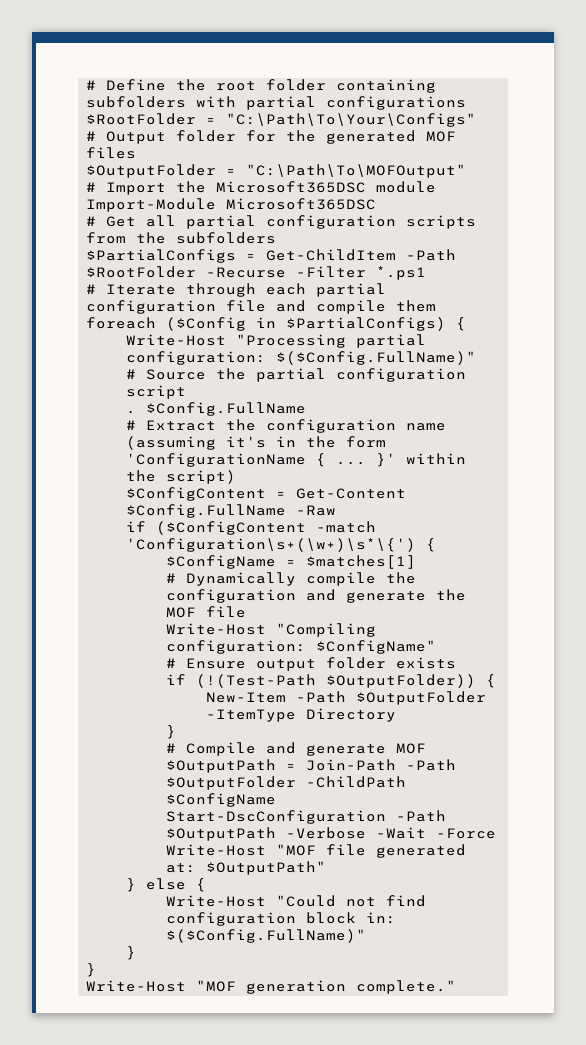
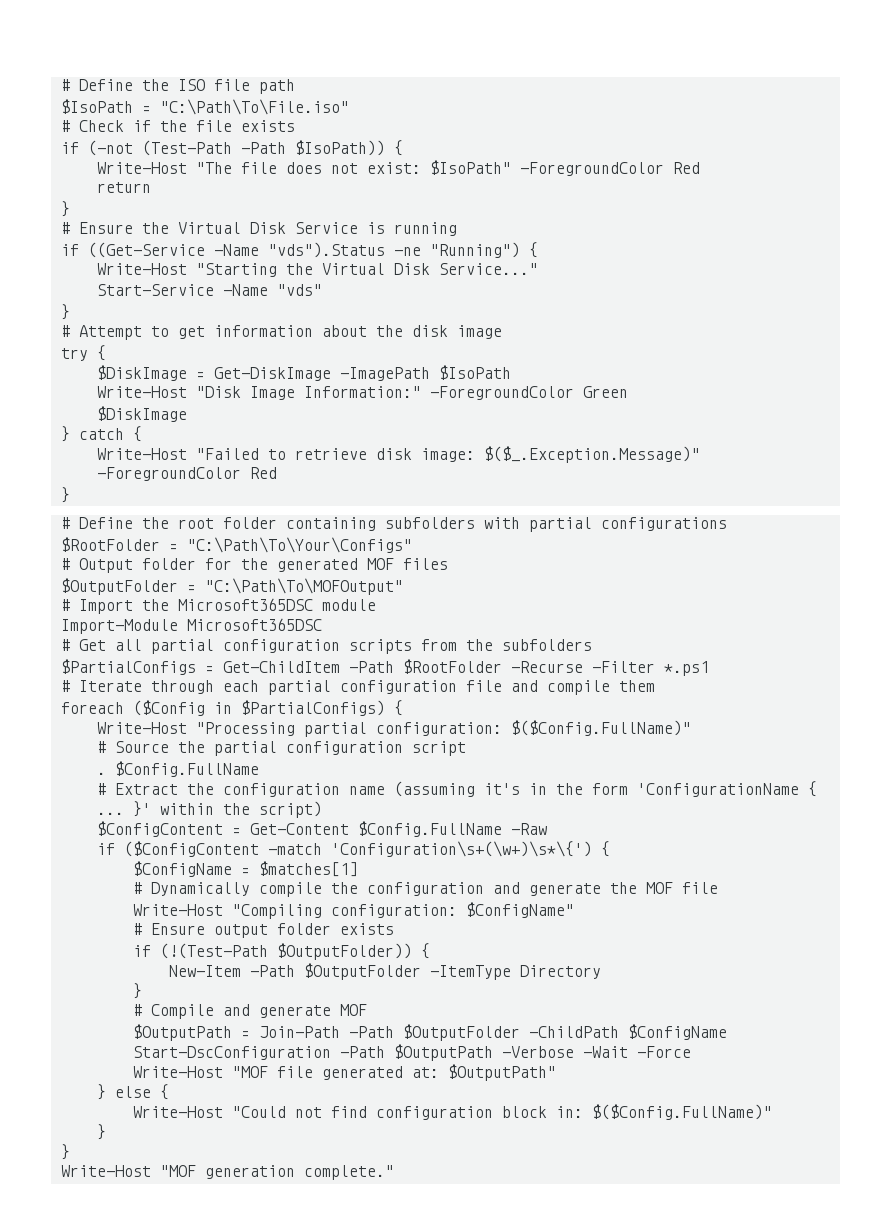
[86,79,207,91] # Define the -> [60,79,295,94] [60,99,349,115] [60,120,295,132] [60,140,403,156] [96,160,700,176] [96,182,151,193] [60,201,70,217] [60,222,457,236] [60,242,538,258] [96,263,538,277] [96,284,322,296] [60,304,70,320] [60,325,502,340] [60,345,106,361] [96,365,511,381] [96,386,628,400] [96,406,187,422] [60,426,142,442] [96,446,700,463] [96,467,277,481] [60,487,70,503] [60,517,169,529] # Define the ISO file path // $IsoPath = "C:\Path\To\File.iso" // # Check if the file exists // if (-not (Test-Path -Path $IsoPath)) { // Write-Host "The file does not exist: $IsoPath" -ForegroundColor Red // return // } // # Ensure the Virtual Disk Service is running // if ((Get-Service -Name "vds").Status -ne "Running") { // Write-Host "Starting the Virtual Disk Service..." // Start-Service -Name "vds" // } // # Attempt to get information about the disk image // try { // $DiskImage = Get-DiskImage -ImagePath $IsoPath // Write-Host "Disk Image Information:" -ForegroundColor Green // $DiskImage // } catch { // Write-Host "Failed to retrieve disk image: $($_.Exception.Message)" -ForegroundColor Red // } // # Define the

